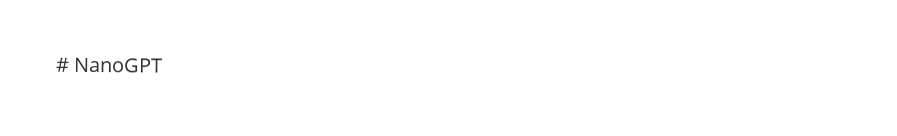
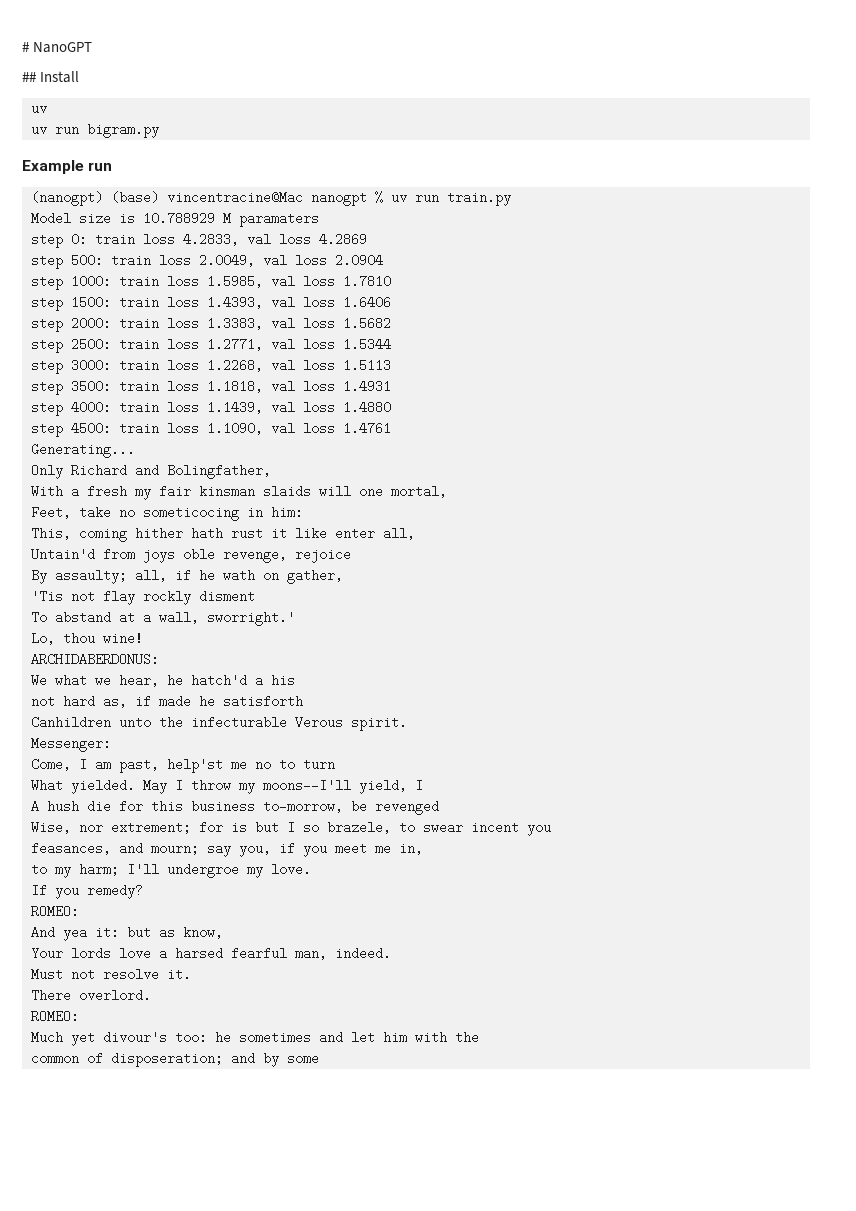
(164, 65) none -> [22,71,80,83] [31,106,47,113] [31,123,159,138] [22,160,113,174] [31,191,511,206] [31,212,319,227] [31,233,367,248] [31,254,383,269] [31,275,391,290] [31,296,391,311] [31,317,391,332] [31,338,391,353] [31,359,391,374] [31,380,391,395] [31,401,391,416] [31,422,391,437] [31,443,135,458] [31,464,271,479] [31,485,447,500] [31,506,303,521] [31,527,415,542] [31,548,351,563] [31,569,343,584] [31,590,255,605] [31,611,295,626] [31,632,143,645] [31,653,159,666] [31,674,295,687] [31,695,303,708] [31,716,407,731] [31,737,111,752] [31,758,335,773] [31,779,423,794] [31,800,439,815] [31,821,551,836] [31,842,423,857] [31,863,311,878] [31,884,143,899] [31,905,79,918] [31,926,223,941] [31,947,391,960] [31,968,191,981] [31,989,151,1002] [31,1010,79,1023] [31,1031,479,1046] [31,1052,319,1067] // ## Install // uv // uv run bigram.py // Example run // (nanogpt) (base) vincentracine@Mac nanogpt % uv run train.py // Model size is 10.788929 M paramaters // step 0: train loss 4.2833, val loss 4.2869 // step 500: train loss 2.0049, val loss 2.0904 // step 1000: train loss 1.5985, val loss 1.7810 // step 1500: train loss 1.4393, val loss 1.6406 // step 2000: train loss 1.3383, val loss 1.5682 // step 2500: train loss 1.2771, val loss 1.5344 // step 3000: train loss 1.2268, val loss 1.5113 // step 3500: train loss 1.1818, val loss 1.4931 // step 4000: train loss 1.1439, val loss 1.4880 // step 4500: train loss 1.1090, val loss 1.4761 // Generating... // Only Richard and Bolingfather, // With a fresh my fair kinsman slaids will one mortal, // Feet, take no someticocing in him: // This, coming hither hath rust it like enter all, // Untain'd from joys oble revenge, rejoice // By assaulty; all, if he wath on gather, // 'Tis not flay rockly disment // To abstand at a wall, sworright.' // Lo, thou wine! // ARCHIDABERDONUS: // We what we hear, he hatch'd a his // not hard as, if made he satisforth // Canhildren unto the infecturable Verous spirit. // Messenger: // Come, I am past, help'st me no to turn // What yielded. May I throw my moons--I'll yield, I // A hush die for this business to-morrow, be revenged // Wise, nor extrement; for is but I so brazele, to swear incent you // feasances, and mourn; say you, if you meet me in, // to my harm; I'll undergroe my love. // If you remedy? // ROMEO: // And yea it: but as know, // Your lords love a harsed fearful man, indeed. // Must not resolve it. // There overlord. // ROMEO: // Much yet divour's too: he sometimes and let him with the // common of disposeration; and by some

